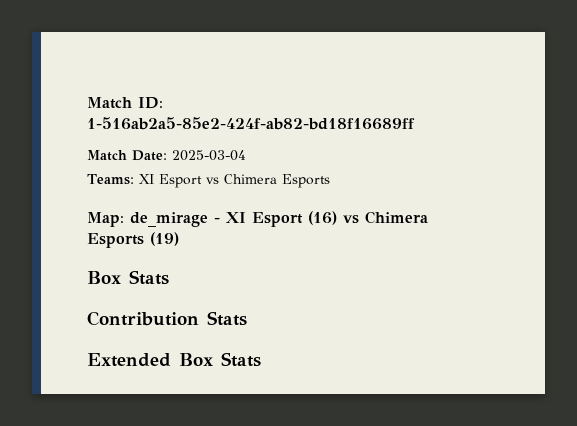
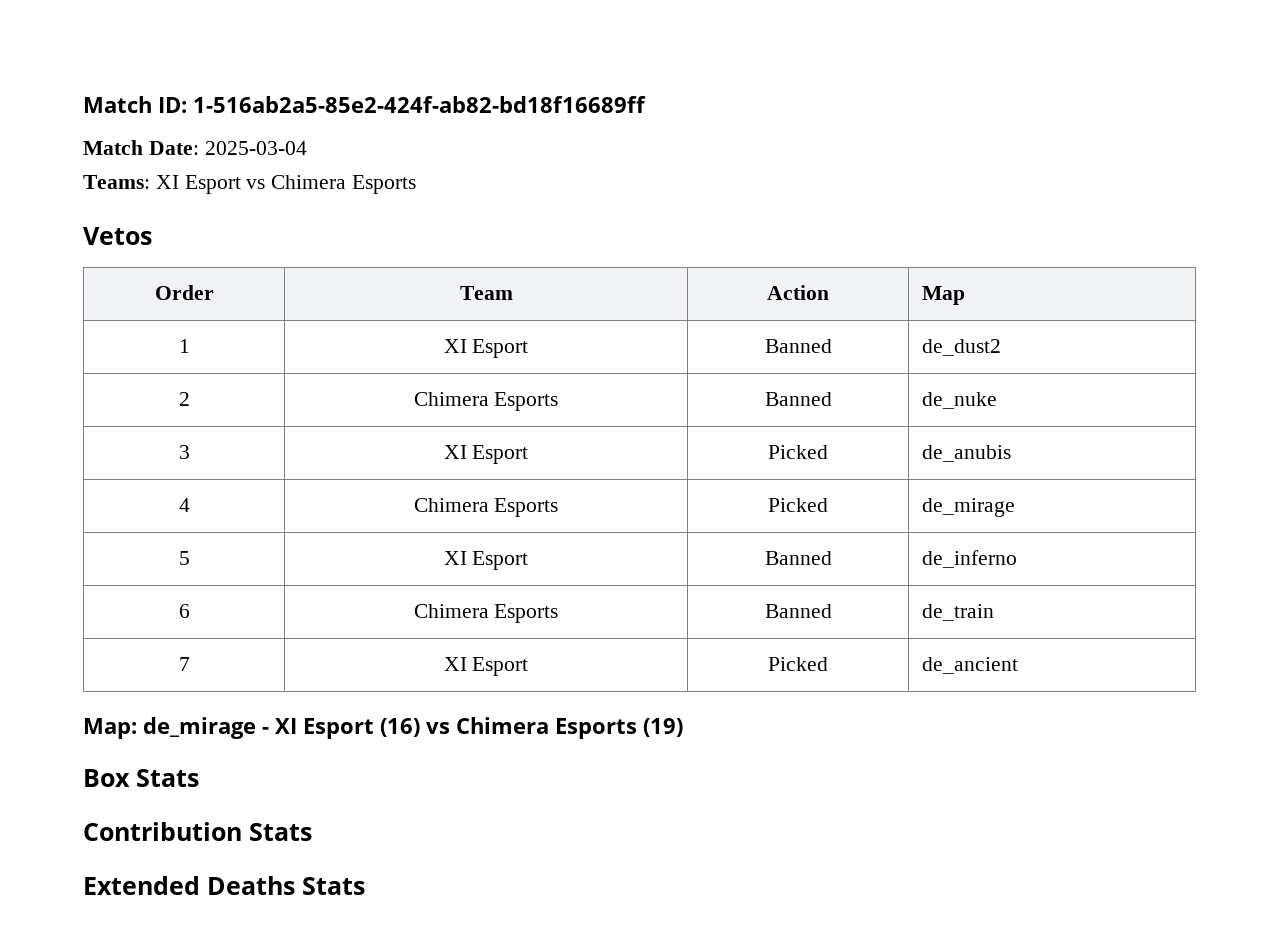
(330, 181) none -> [83,227,152,245] [154,285,214,300] [459,286,513,300] [767,285,829,300] [921,286,965,305] [178,339,190,353] [443,339,529,358] [764,339,832,353] [921,339,1001,356] [178,392,190,406] [413,392,559,411] [764,392,832,406] [921,392,997,409] [178,445,190,459] [443,445,529,464] [768,445,828,459] [921,445,1011,462] [178,498,190,512] [413,498,559,517] [768,498,828,512] [921,498,1015,517] [178,551,190,565] [443,551,529,570] [764,551,832,565] [921,550,1017,568] [178,604,190,618] [413,604,559,623] [764,604,832,618] [921,604,994,621] [178,657,190,671] [443,657,529,676] [768,657,828,671] [921,657,1018,674] // Vetos // Order | Team | Action | Map // 1 | XI Esport | Banned | de_dust2 // 2 | Chimera Esports | Banned | de_nuke // 3 | XI Esport | Picked | de_anubis // 4 | Chimera Esports | Picked | de_mirage // 5 | XI Esport | Banned | de_inferno // 6 | Chimera Esports | Banned | de_train // 7 | XI Esport | Picked | de_ancient
[179,353,213,366] Box -> [207,876,295,895] Deaths

